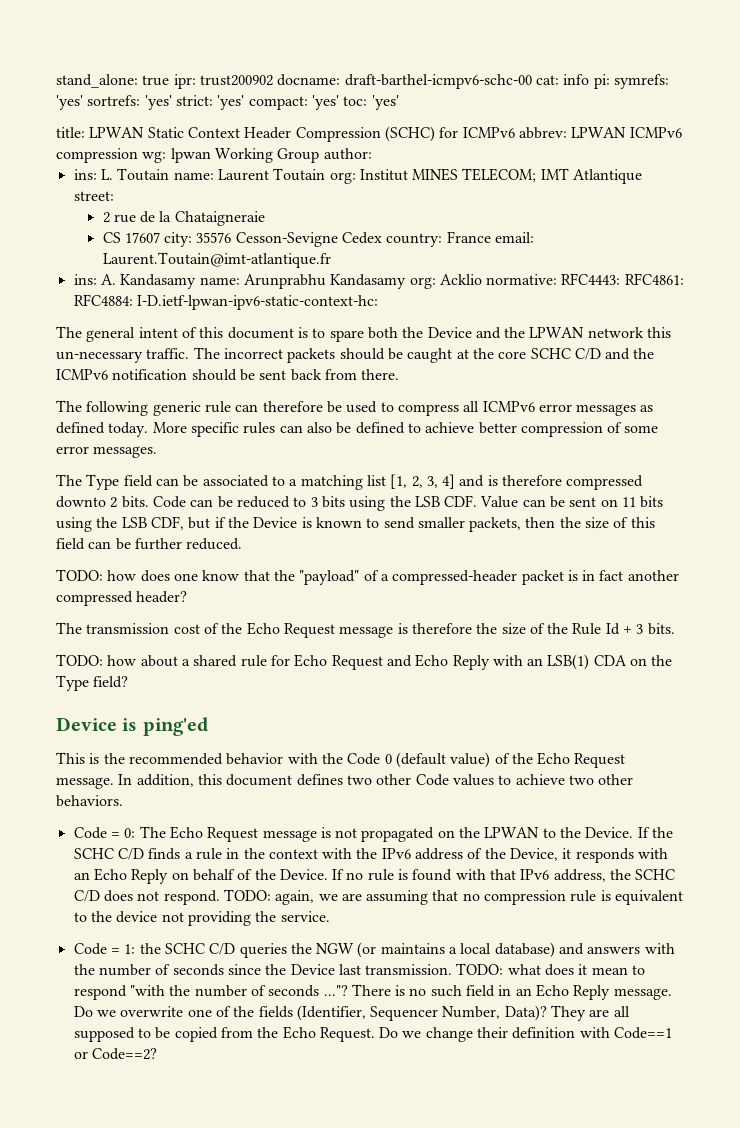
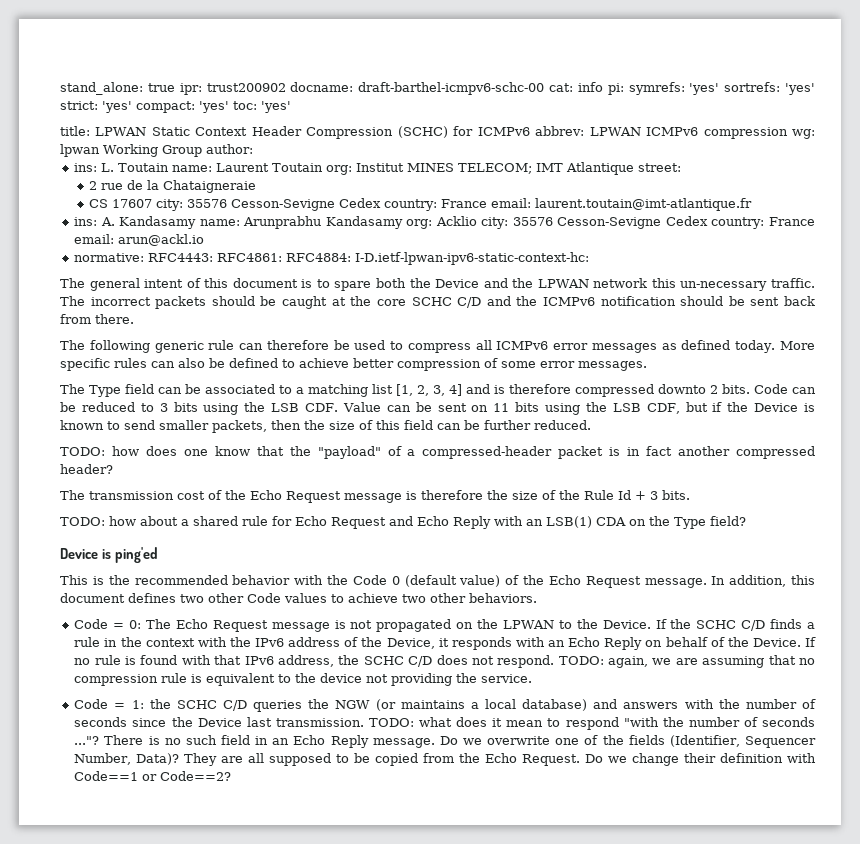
[102,252,331,268] Laurent.Toutain@imt-atlantique.fr -> [535,198,753,211] laurent.toutain@imt-atlantique.fr
(482, 279) none -> [481,216,815,229] [74,234,205,246] city: 35576 Cesson-Sevigne Cedex country: France email: arun@ackl.io //

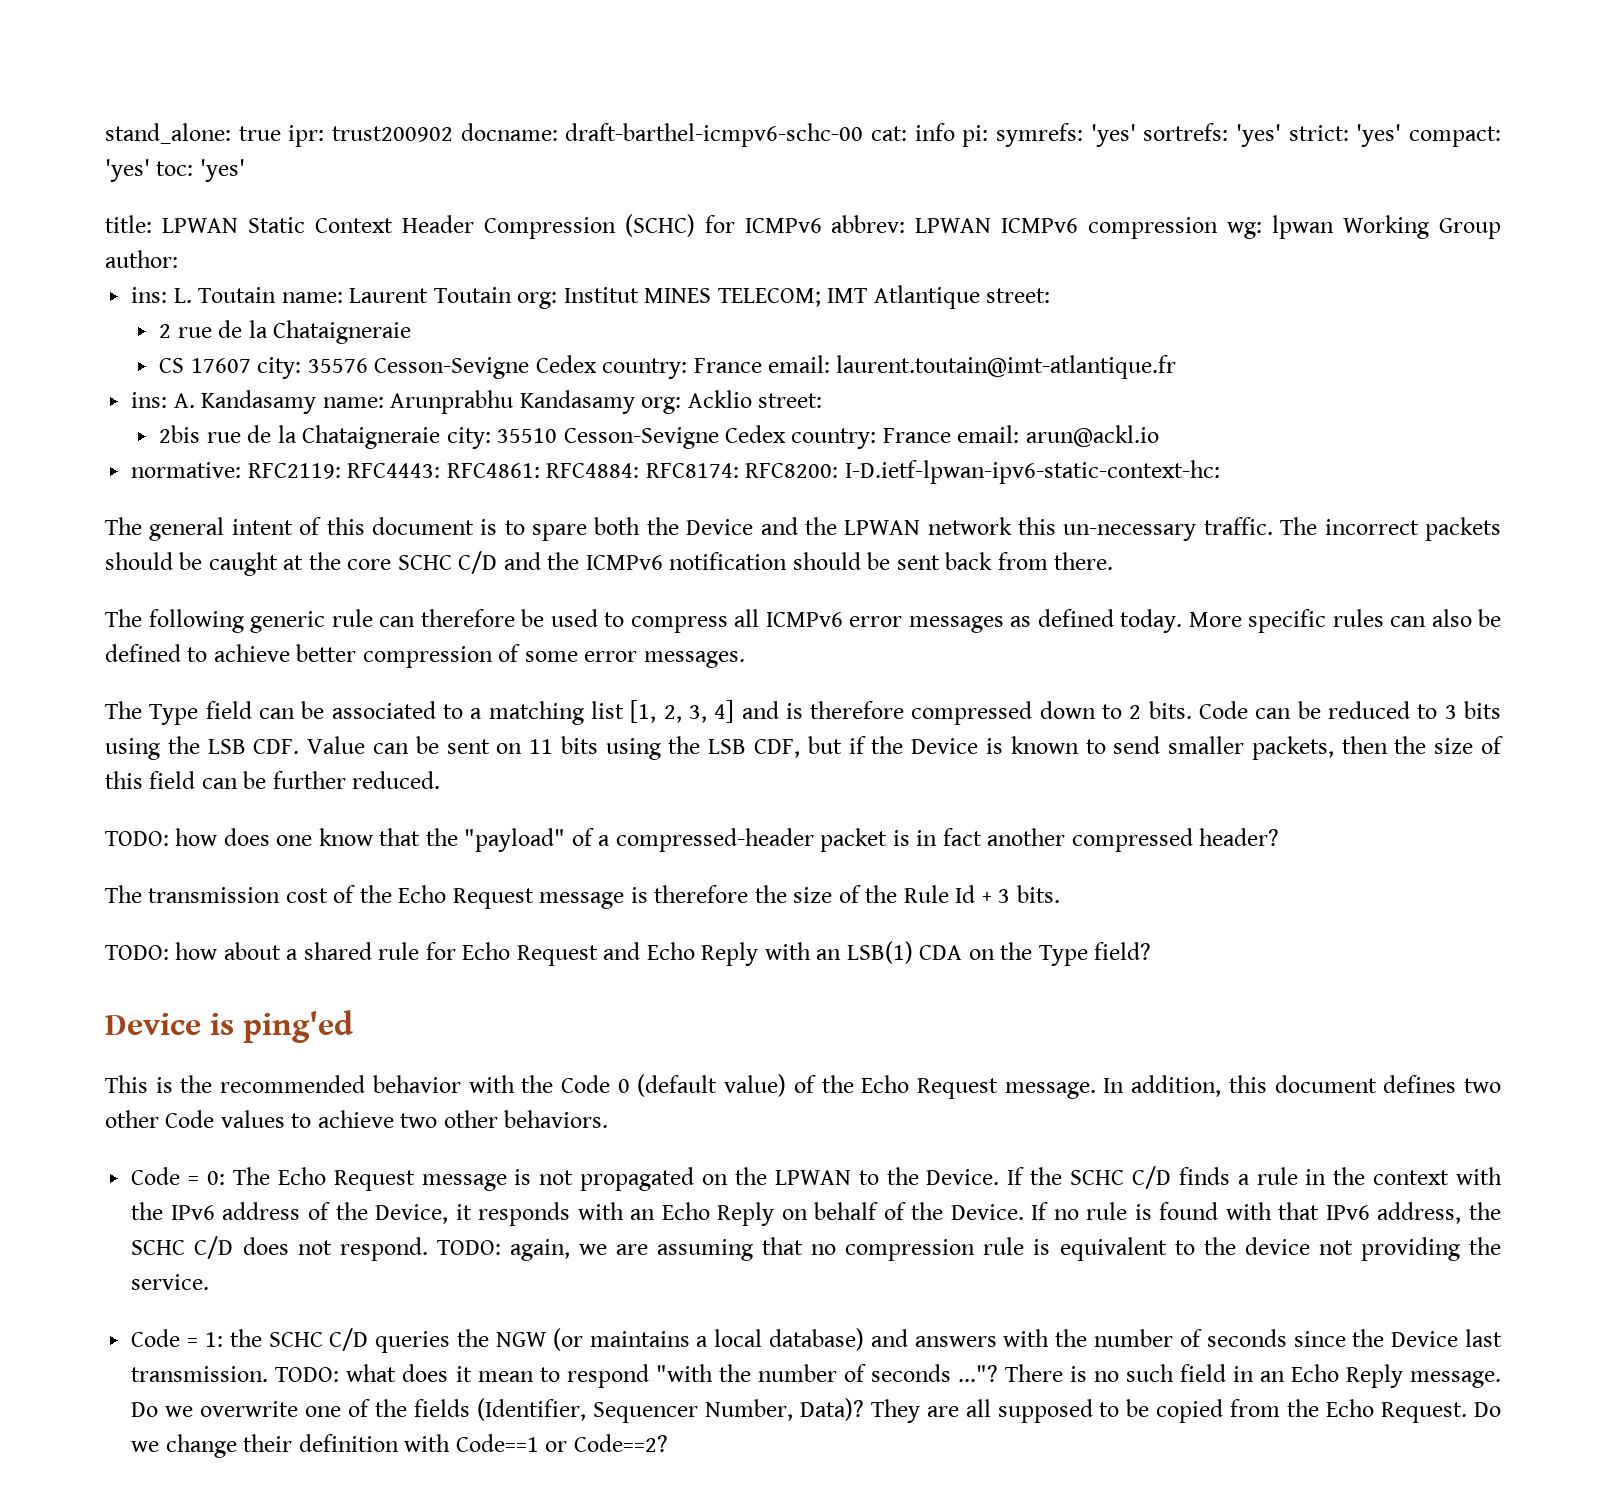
[481,217,553,229] city: 35576 -> [758,393,823,408] [159,425,558,449] street: // 2bis rue de la Chataigneraie city: 35510
(145, 257) none -> [247,463,341,479] RFC2119:
(352, 257) none -> [645,463,839,478] RFC8174: RFC8200:
[658,384,706,394] downto -> [1039,701,1123,719] down to

